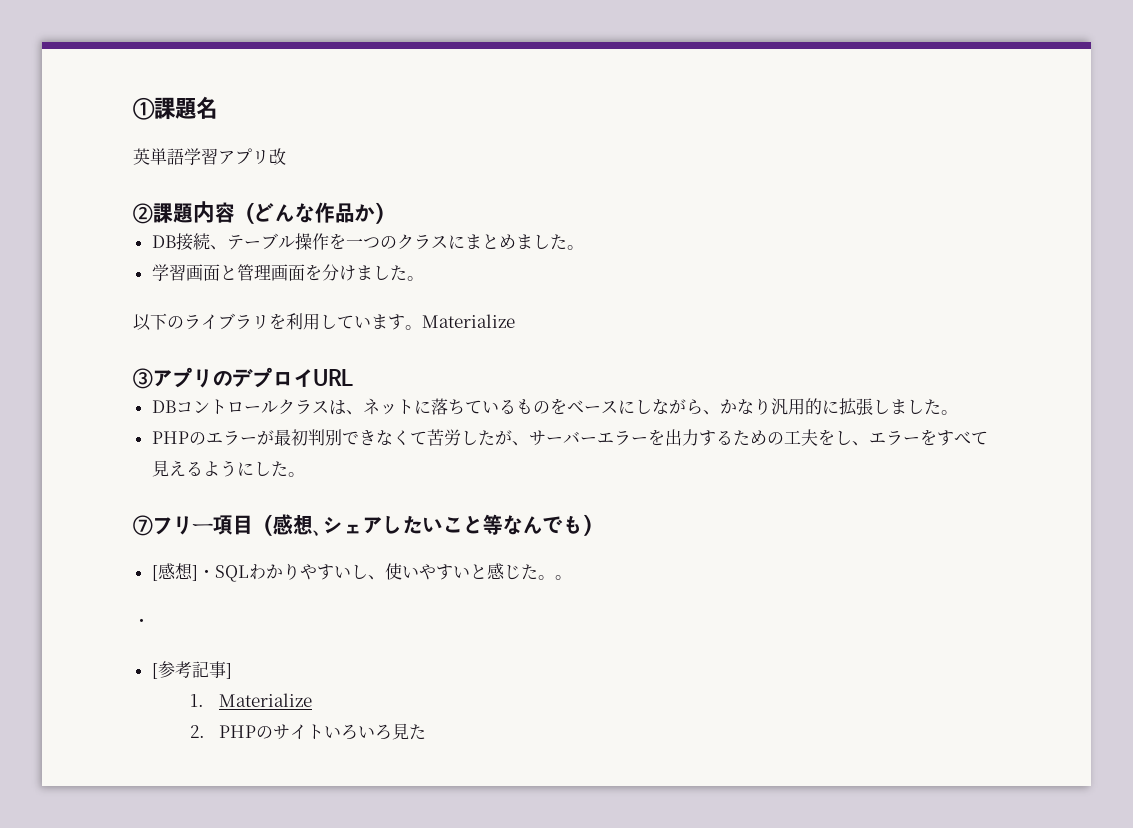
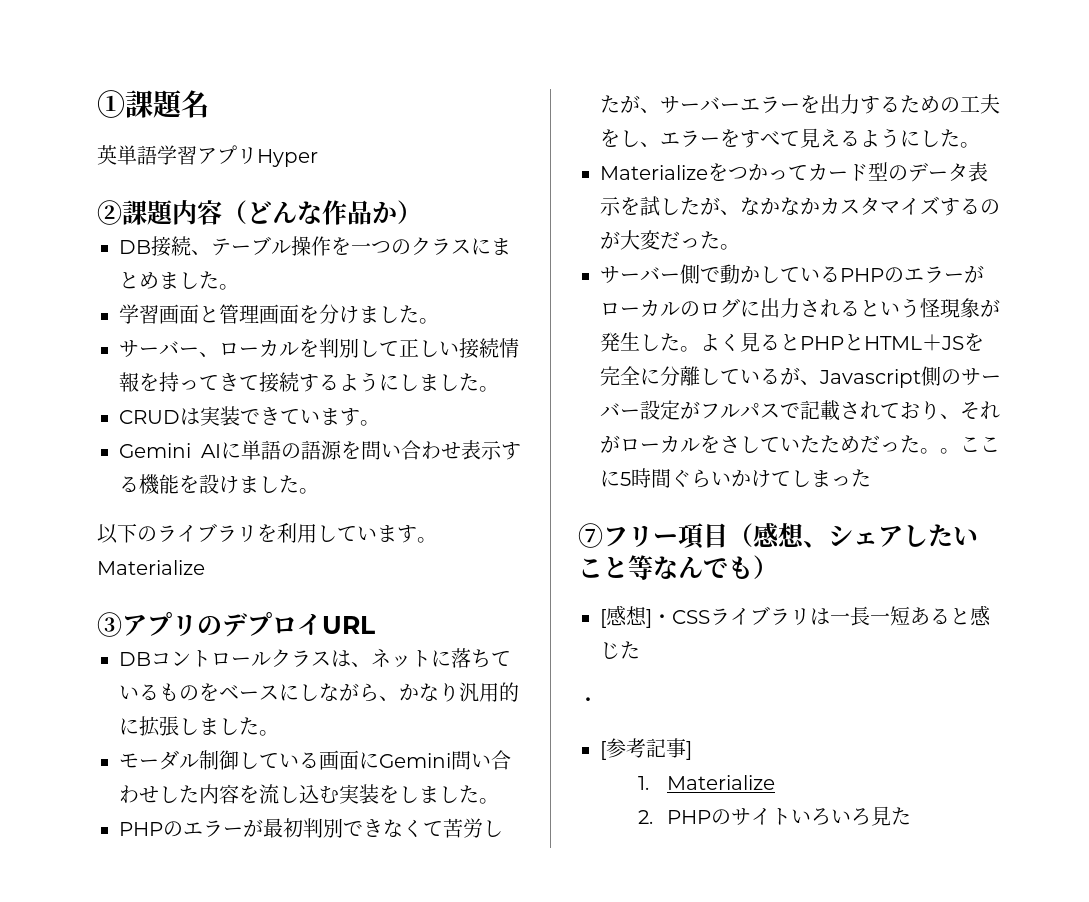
[269,148,286,165] 改 -> [257,149,318,167] Hyper
(424, 278) none -> [119,338,519,359] [119,372,499,393] [119,406,380,426] [119,440,521,460] [119,474,319,495] // サーバー、ローカルを判別して正しい接続情報を持ってきて接続するようにしました。 // CRUDは実装できています。 // Gemini AIに単語の語源を問い合わせ表示する機能を設けました。
(958, 412) none -> [119,750,511,770] [119,784,499,804] // モーダル制御している画面にGemini問い合わせした内容を流し込む実装をしました。
(305, 474) none -> [600,162,988,182] [600,196,1000,216] [600,230,740,250] [600,264,984,284] [600,298,1000,318] [600,332,984,352] [600,366,1001,388] [600,400,1000,421] [600,435,1000,454] [600,468,871,488] // Materializeをつかってカード型のデータ表示を試したが、なかなかカスタマイズするのが大変だった。 // サーバー側で動かしているPHPのエラーがローカルのログに出力されるという怪現象が発生した。よく見るとPHPとHTML＋JSを完全に分離しているが、Javascript側のサーバー設定がフルパスで記載されており、それがローカルをさしていたためだった。。ここに5時間ぐらいかけてしまった
[214,563,470,582] SQLわかりやすいし、使いやすい -> [672,606,950,626] CSSライブラリは一長一短ある
[537,575,572,580] 。。 -> (640, 650) none

